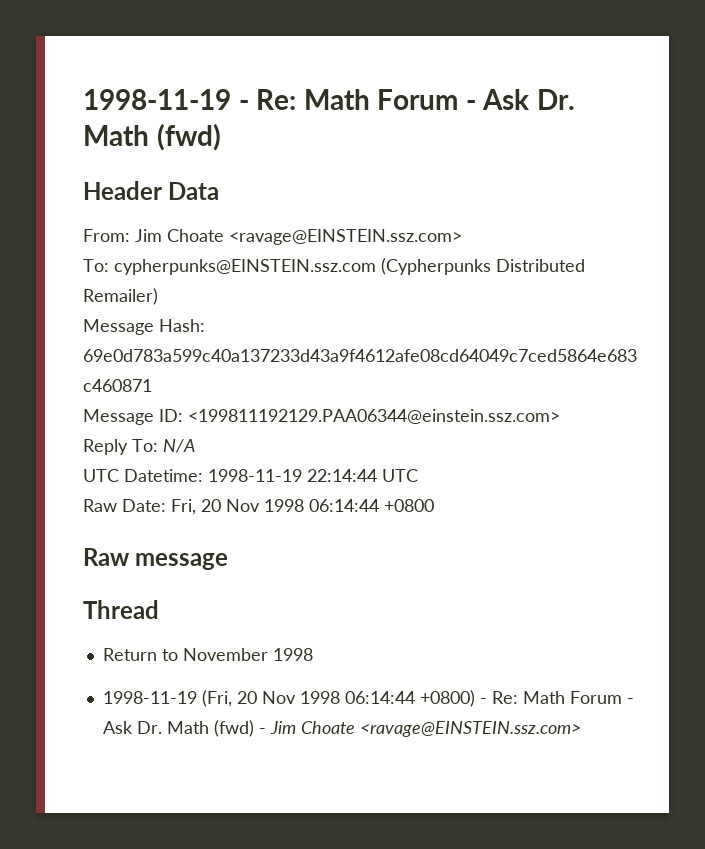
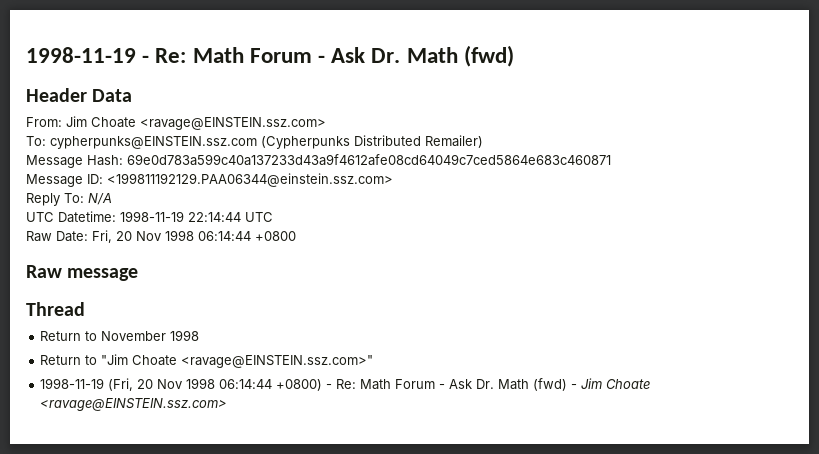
(313, 654) none -> [40,354,374,368] // Return to "Jim Choate <ravage@EINSTEIN.ssz.com>"

